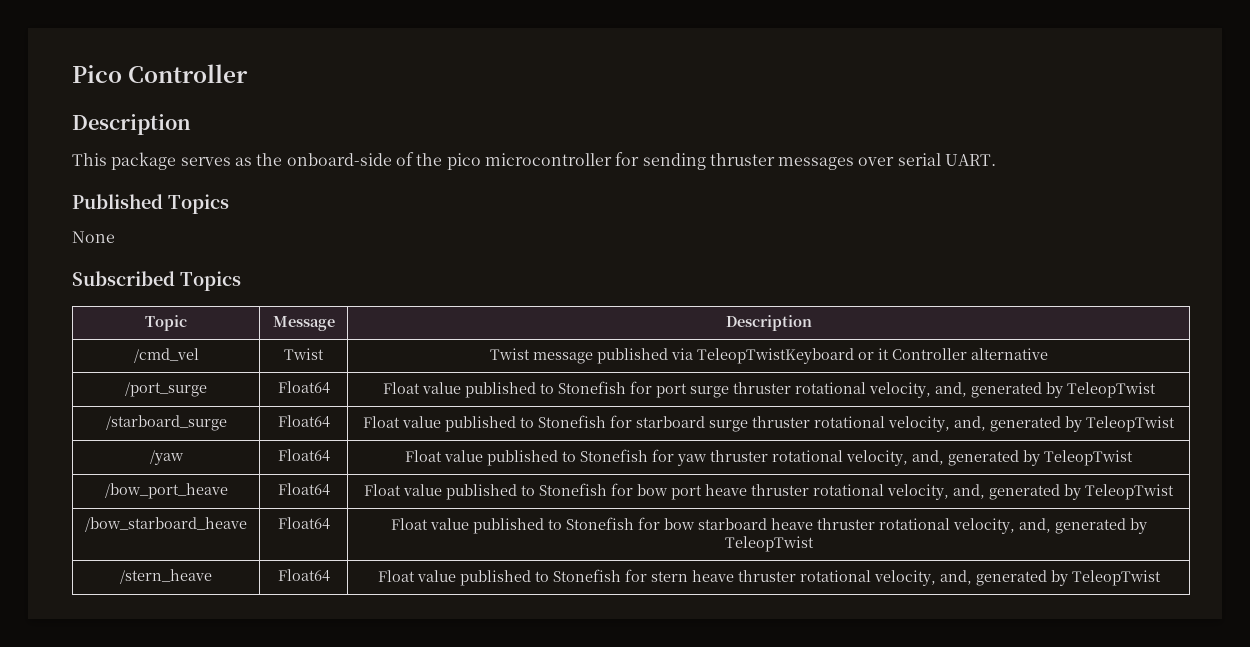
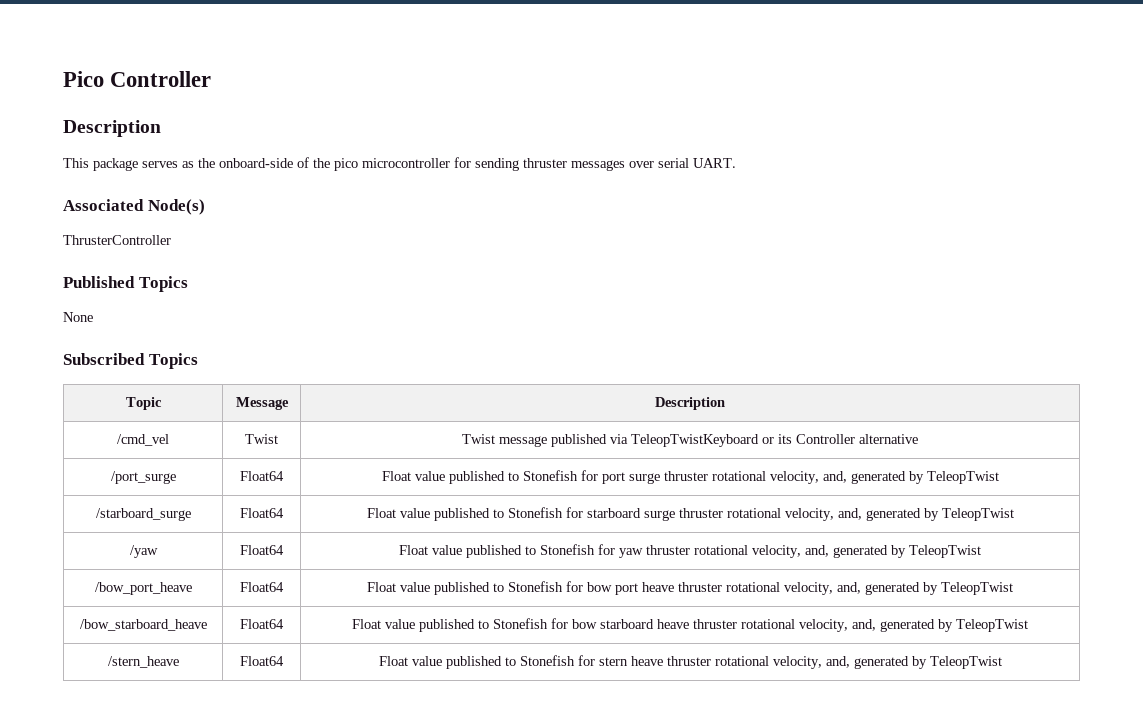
(997, 160) none -> [63,199,205,215] [63,235,171,245] // Associated Node(s) // ThrusterController
[877,348,889,360] it -> [778,434,792,444] its

